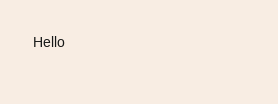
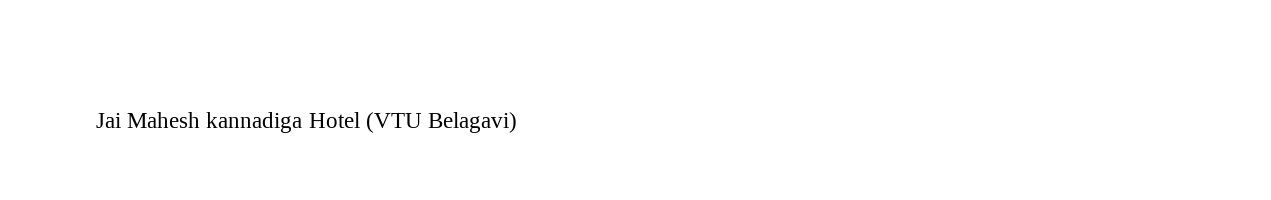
[33,36,65,47] Hello -> [96,112,518,133] Jai Mahesh kannadiga Hotel (VTU Belagavi)

